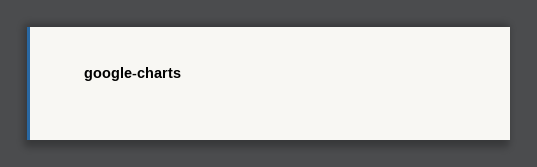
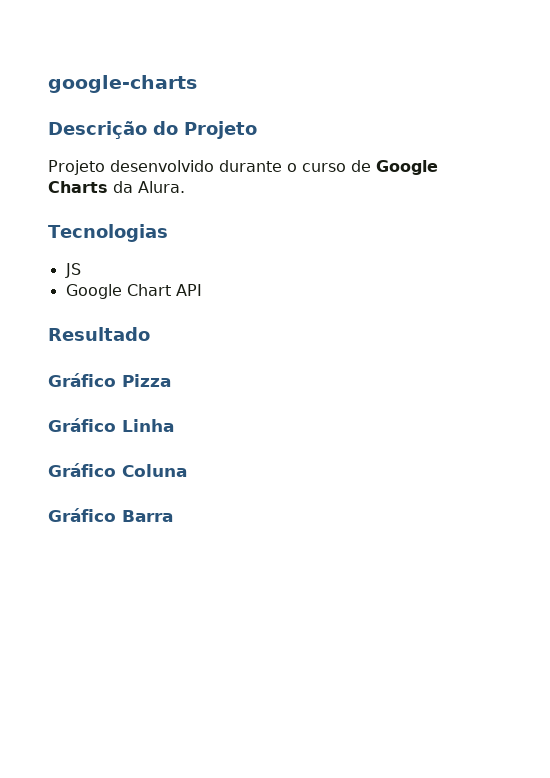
(181, 74) none -> [48,121,257,139] [48,160,438,175] [48,181,185,193] [48,224,168,242] [64,263,81,278] [65,284,202,299] [48,327,150,341] [48,373,171,387] [48,418,174,432] [48,463,187,477] [48,508,173,522] // Descrição do Projeto // Projeto desenvolvido durante o curso de Google Charts da Alura. // Tecnologias // JS // Google Chart API // Resultado // Gráfico Pizza // Gráfico Linha // Gráfico Coluna // Gráfico Barra

